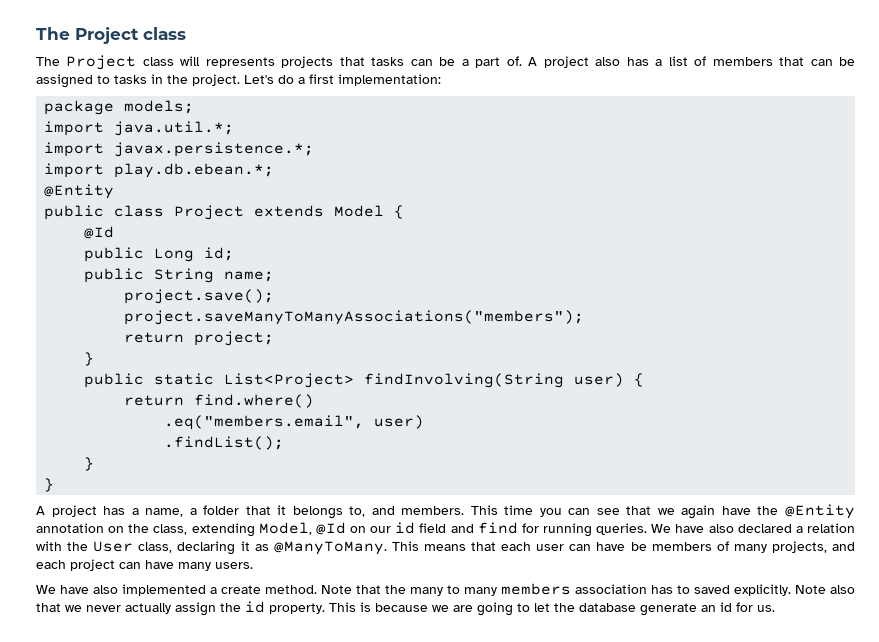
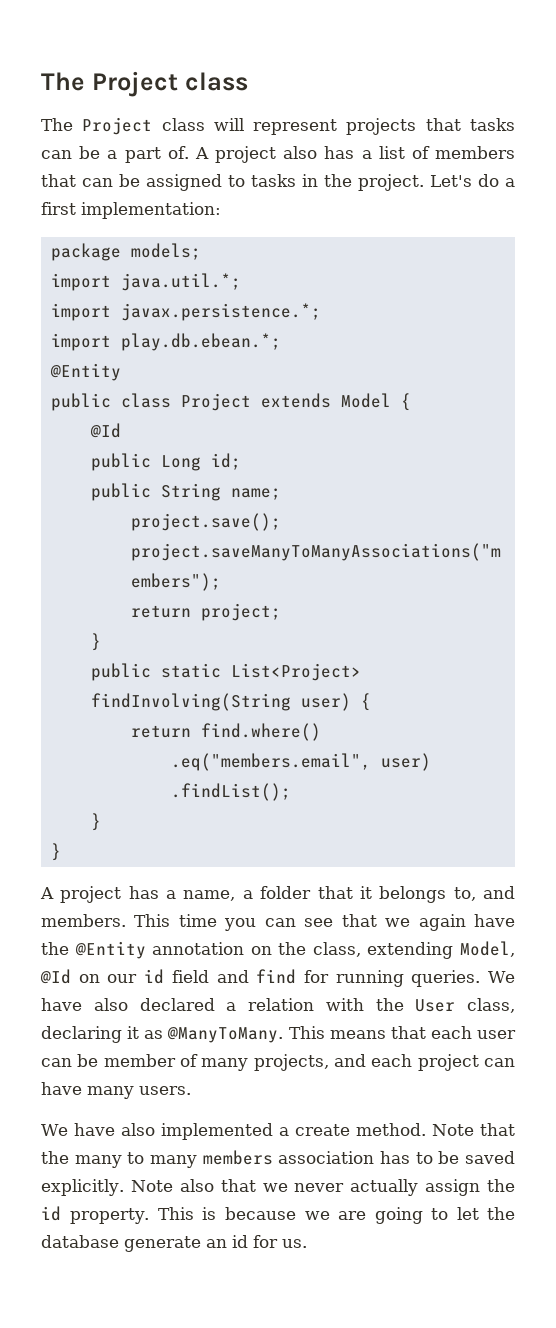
[205,57,275,68] represents -> [253,119,338,135] represent
[596,542,712,551] have be members -> [77,1054,176,1067] be member
(690, 589) none -> [438,1151,460,1164] be

